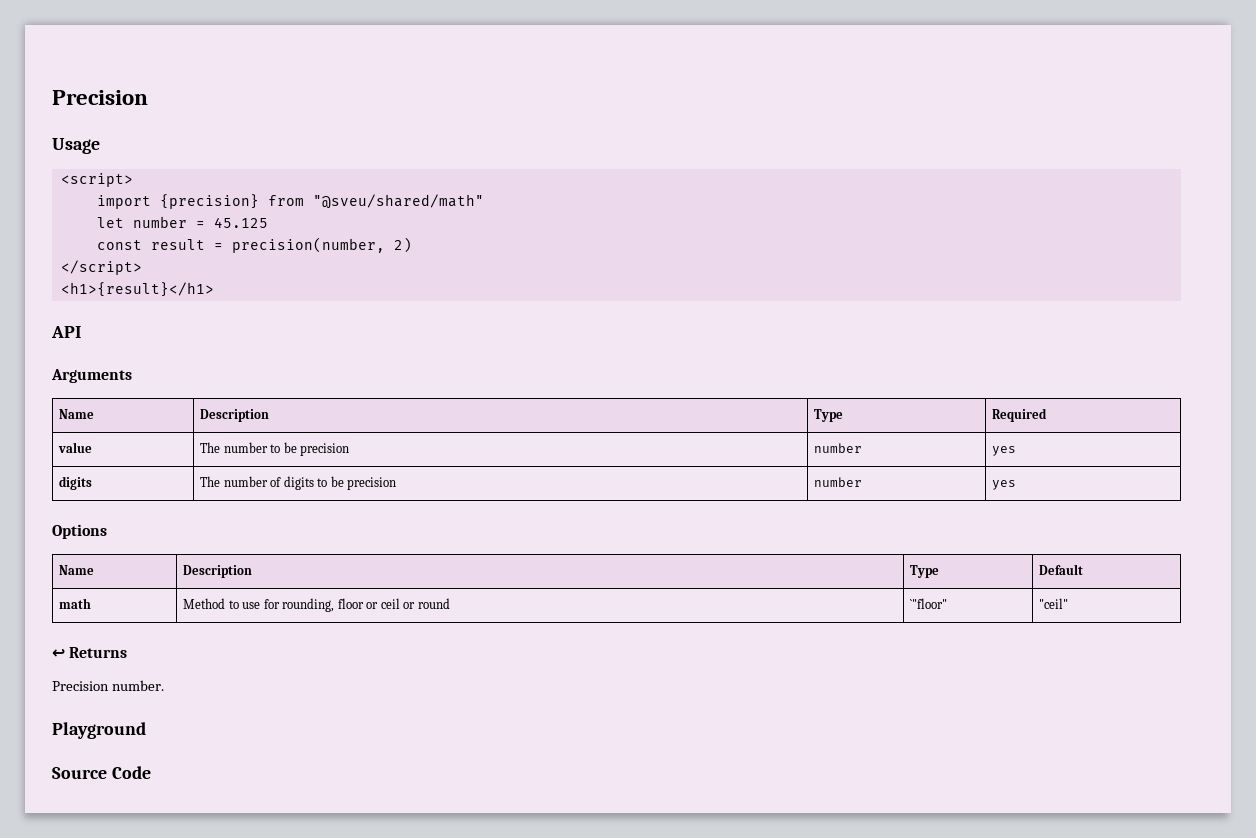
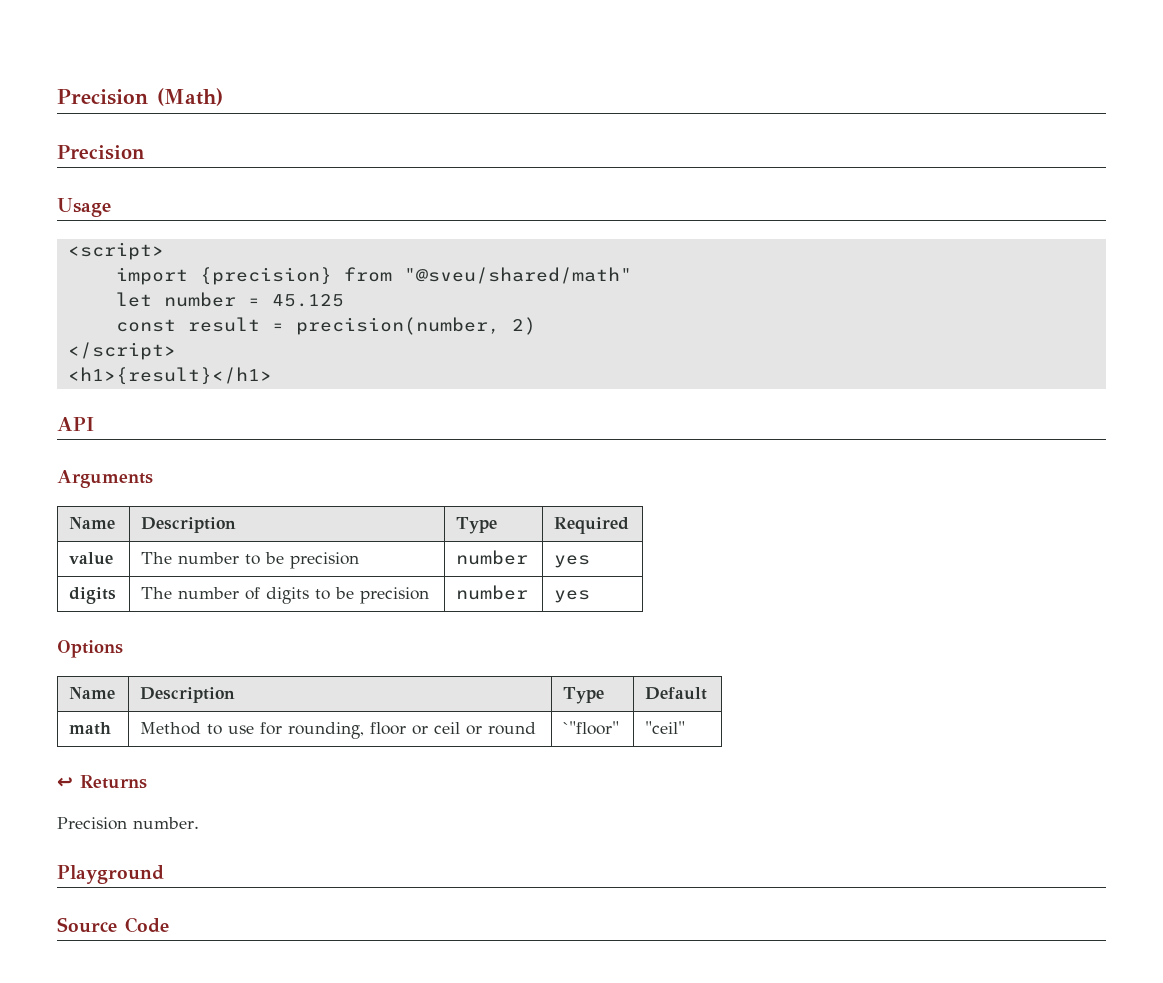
[52,90,148,105] Precision -> [57,88,223,106] [57,145,145,160] Precision (Math) // Precision

